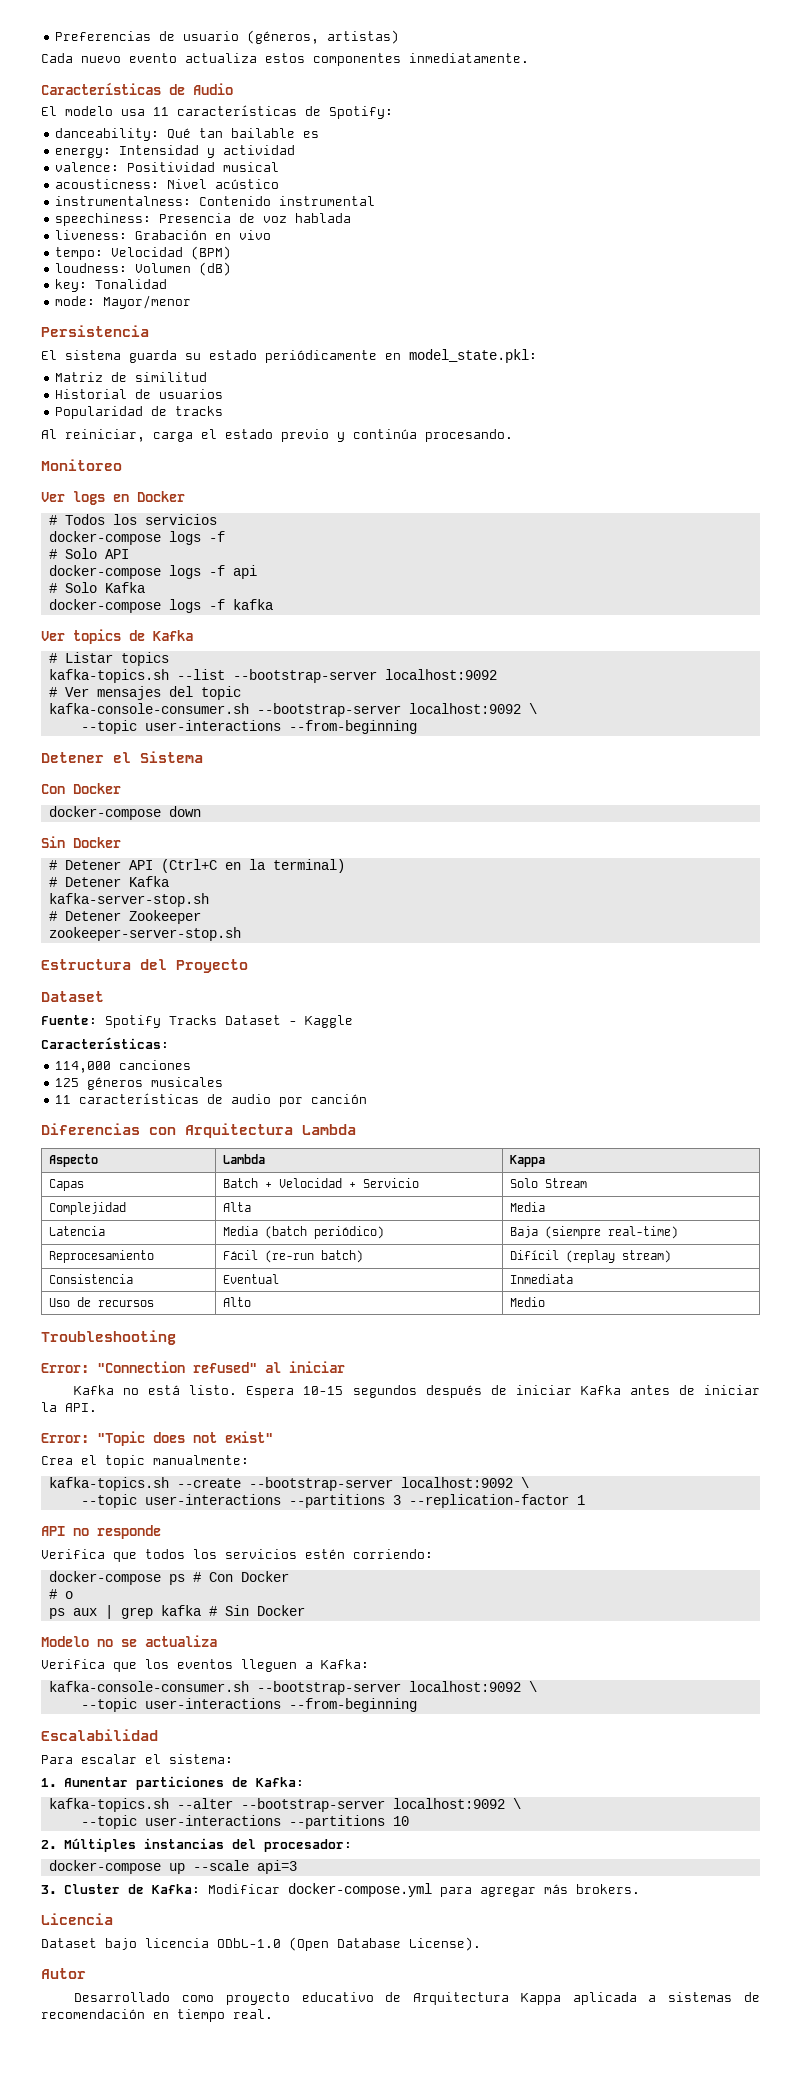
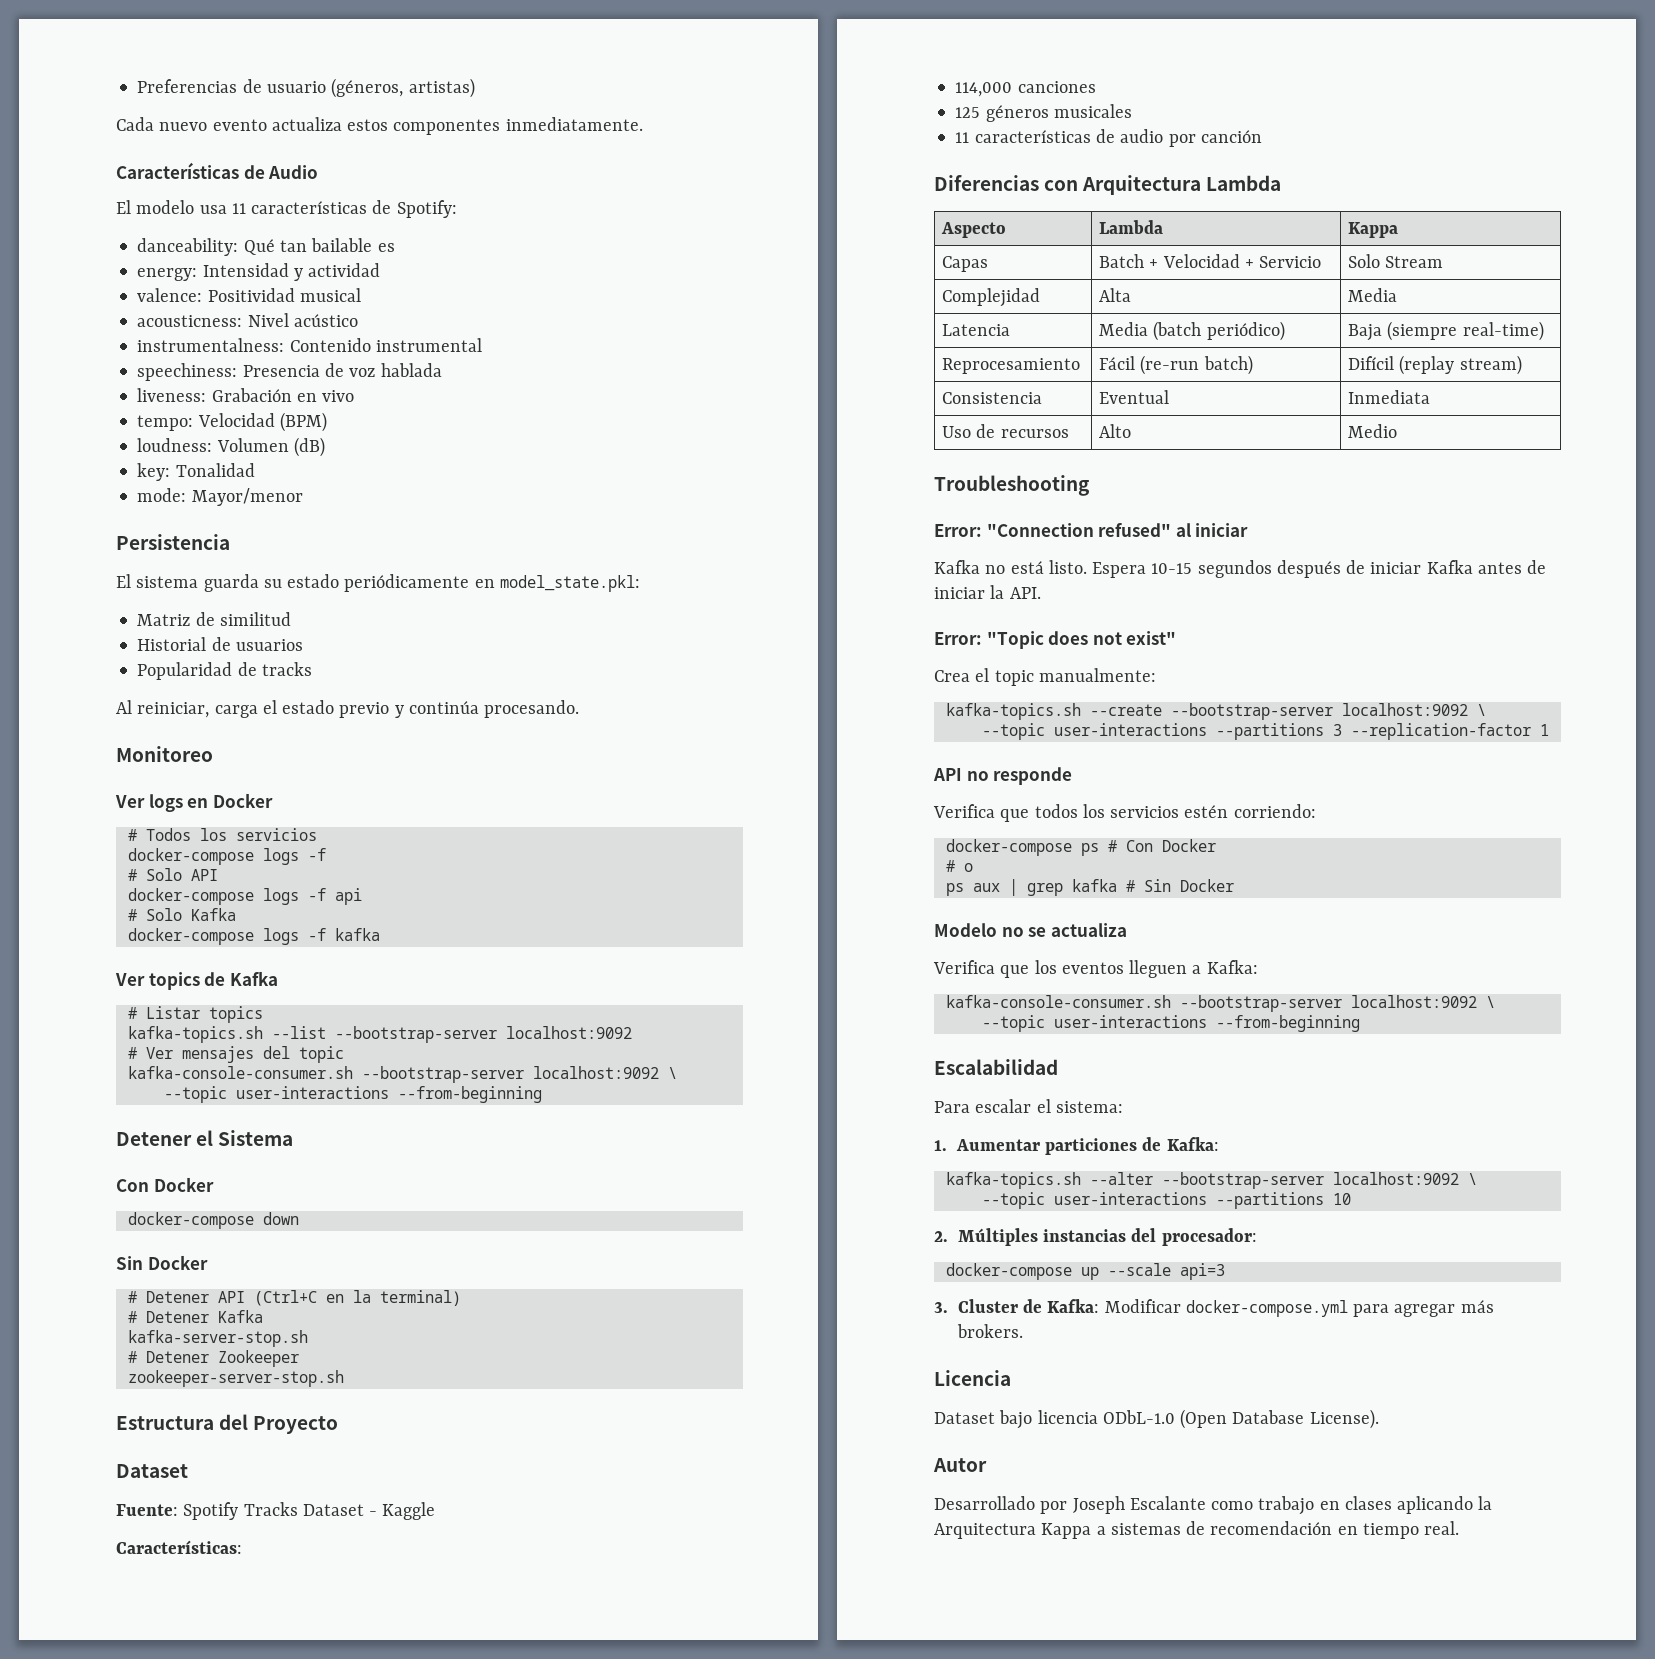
[181,1992,402,2005] como proyecto educativo de -> [1040,1496,1493,1515] por Joseph Escalante como trabajo en clases aplicando la
[572,1992,637,2005] aplicada -> (1092, 1531) none

